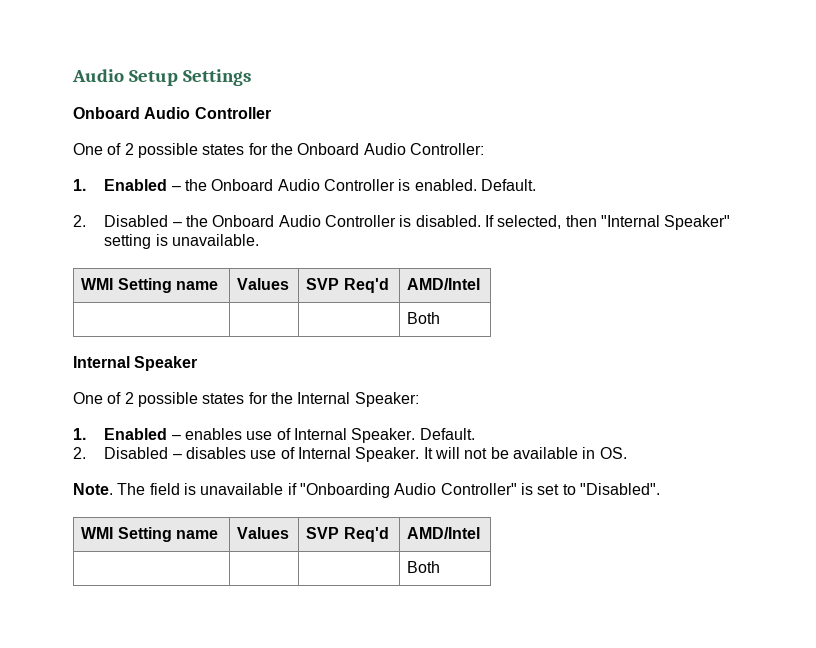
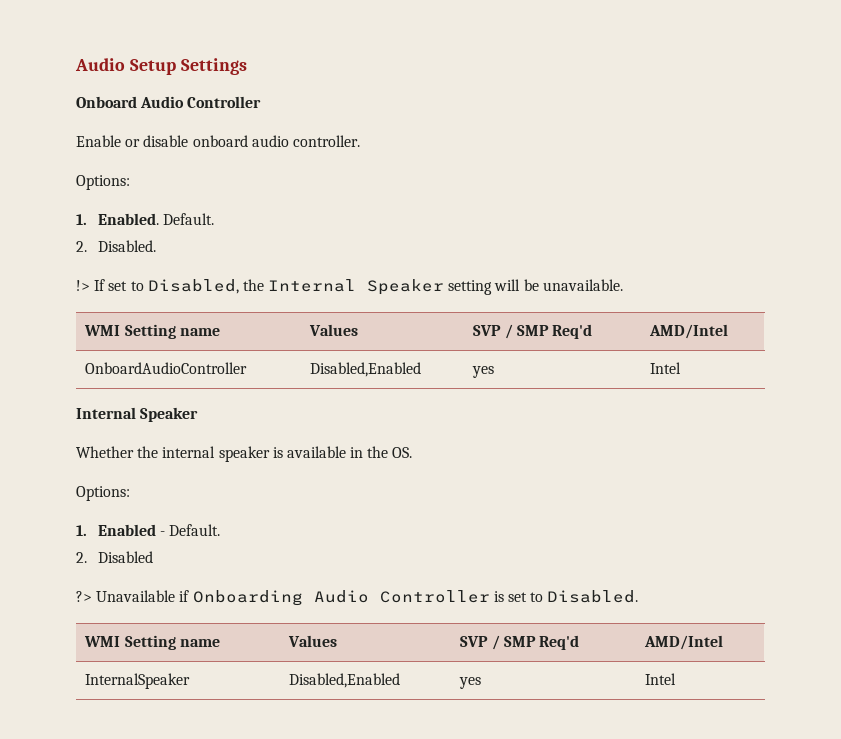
[73,143,484,158] [73,179,536,191] [73,215,731,230] [104,234,168,249] One of 2 possible states for the Onboard Audio Controller: // 1. Enabled – the Onboard Audio Controller is enabled. Default. // 2. Disabled – the Onboard Audio Controller is disabled. If selected, then "Internal Speaker" setting is -> [76,135,360,147] [76,175,130,190] [76,213,214,225] [76,240,156,252] [76,279,539,295] Enable or disable onboard audio controller. // Options: // 1. Enabled. Default. // 2. Disabled. // !> If set to Disabled, the Internal Speaker setting will be
[343,278,389,293] [407,278,481,290] [407,312,441,324] [73,356,198,371] [73,392,419,407] [73,428,475,443] [73,447,627,462] [73,483,517,498] Req'd | AMD/Intel // | | | Both // Internal Speaker // One of 2 possible states for the Internal Speaker: // 1. Enabled – enables use of Internal Speaker. Default. // 2. Disabled – disables use of Internal Speaker. It will not be available in OS. // Note. The field is unavailable if "Onboarding Audio Controller" -> [504,324,592,339] [649,324,729,339] [85,362,248,374] [310,362,422,377] [472,366,495,378] [650,362,682,374] [76,407,199,422] [76,446,413,462] [76,486,130,501] [76,524,221,536] [76,551,153,563] [76,590,490,606] / SMP Req'd | AMD/Intel // OnboardAudioController | Disabled,Enabled | yes | Intel // Internal Speaker // Whether the internal speaker is available in the OS. // Options: // 1. Enabled - Default. // 2. Disabled // ?> Unavailable if Onboarding Audio Controller
[579,483,660,495] [81,527,218,542] [237,527,290,539] [306,527,389,542] [407,527,481,539] [407,561,441,573] "Disabled". // WMI Setting name | Values | SVP Req'd | AMD/Intel // | | | Both -> [547,590,639,603] [84,635,220,650] [288,635,338,647] [460,635,579,650] [644,635,724,650] [85,673,191,689] [289,673,401,688] [459,677,482,689] [645,673,677,685] Disabled. // WMI Setting name | Values | SVP / SMP Req'd | AMD/Intel // InternalSpeaker | Disabled,Enabled | yes | Intel

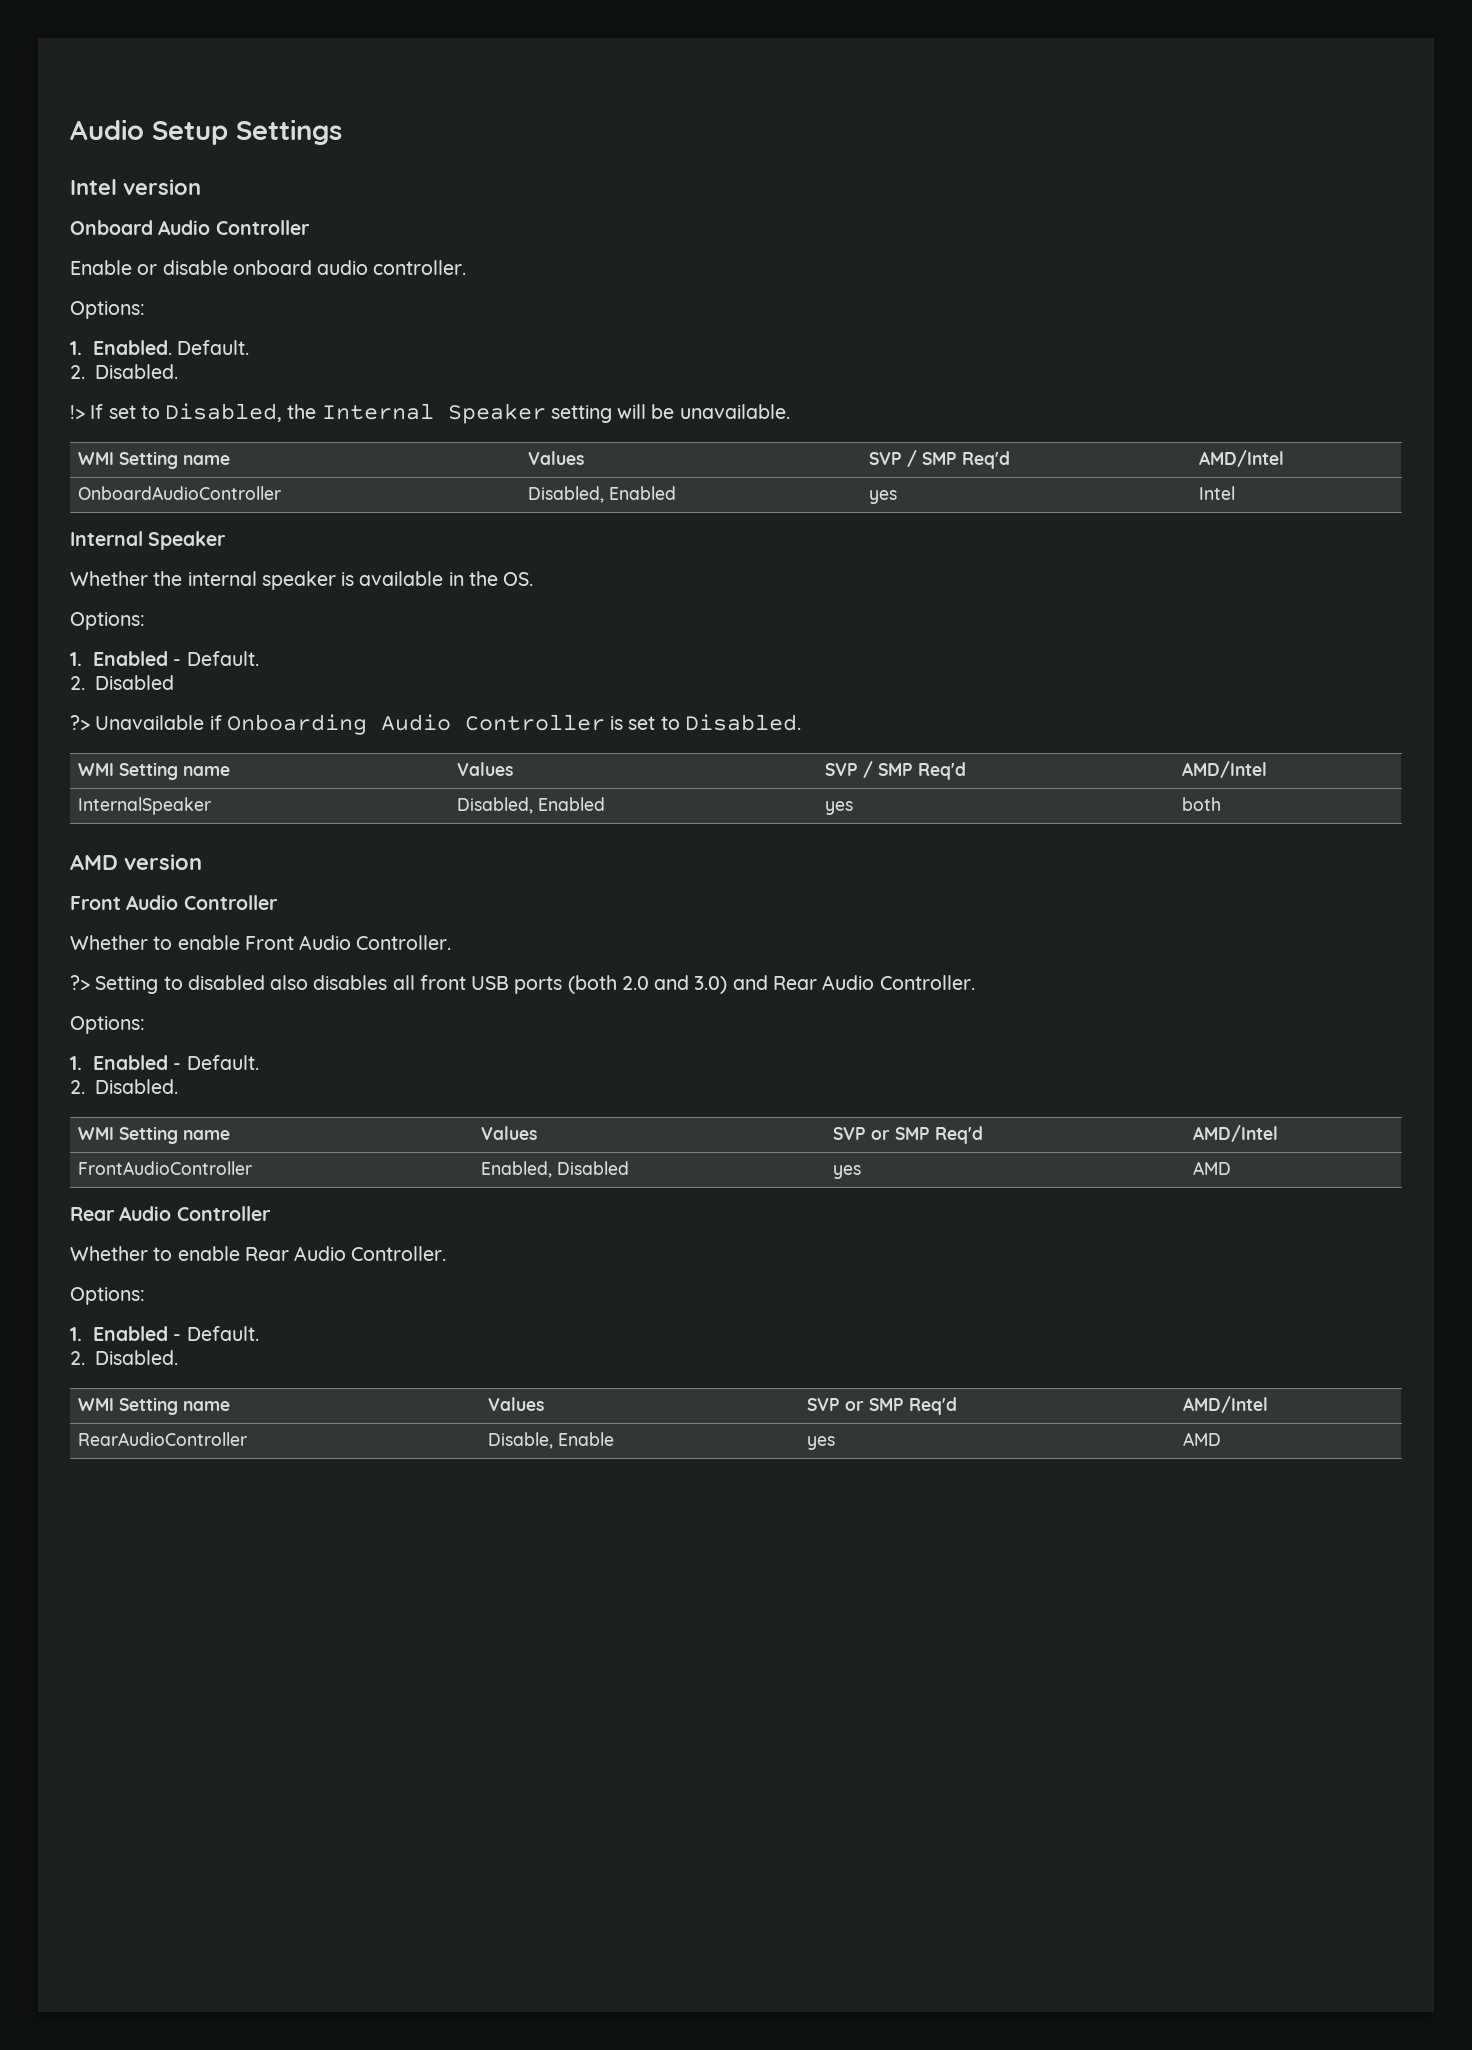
(247, 66) none -> [70,179,201,195] // Intel version
[310,362,422,377] Disabled,Enabled -> [528,486,677,503] Disabled, Enabled
[289,673,401,688] [459,677,482,689] [645,673,677,685] Disabled,Enabled | yes | Intel -> [457,797,606,814] [825,801,854,815] [1182,797,1222,811] [70,854,202,870] [70,895,278,910] [70,935,452,950] [70,975,975,994] [70,1016,145,1034] [70,1055,259,1070] [70,1079,178,1094] [78,1126,231,1144] [481,1126,538,1140] [833,1126,984,1144] [1193,1125,1279,1142] [78,1161,253,1175] [481,1161,630,1178] [833,1165,862,1179] [1193,1161,1232,1175] [70,1206,271,1221] [70,1246,447,1261] [70,1287,145,1305] [70,1326,259,1341] [70,1350,178,1365] [78,1397,231,1415] [488,1397,545,1411] [807,1397,958,1415] [1183,1396,1269,1413] [78,1432,248,1446] [488,1432,615,1449] [807,1436,836,1450] [1183,1432,1222,1446] Disabled, Enabled | yes | both // AMD version // Front Audio Controller // Whether to enable Front Audio Controller. // ?> Setting to disabled also disables all front USB ports (both 2.0 and 3.0) and Rear Audio Controller. // Options: // 1. Enabled - Default. // 2. Disabled. // WMI Setting name | Values | SVP or SMP Req'd | AMD/Intel // FrontAudioController | Enabled, Disabled | yes | AMD // Rear Audio Controller // Whether to enable Rear Audio Controller. // Options: // 1. Enabled - Default. // 2. Disabled. // WMI Setting name | Values | SVP or SMP Req'd | AMD/Intel // RearAudioController | Disable, Enable | yes | AMD

